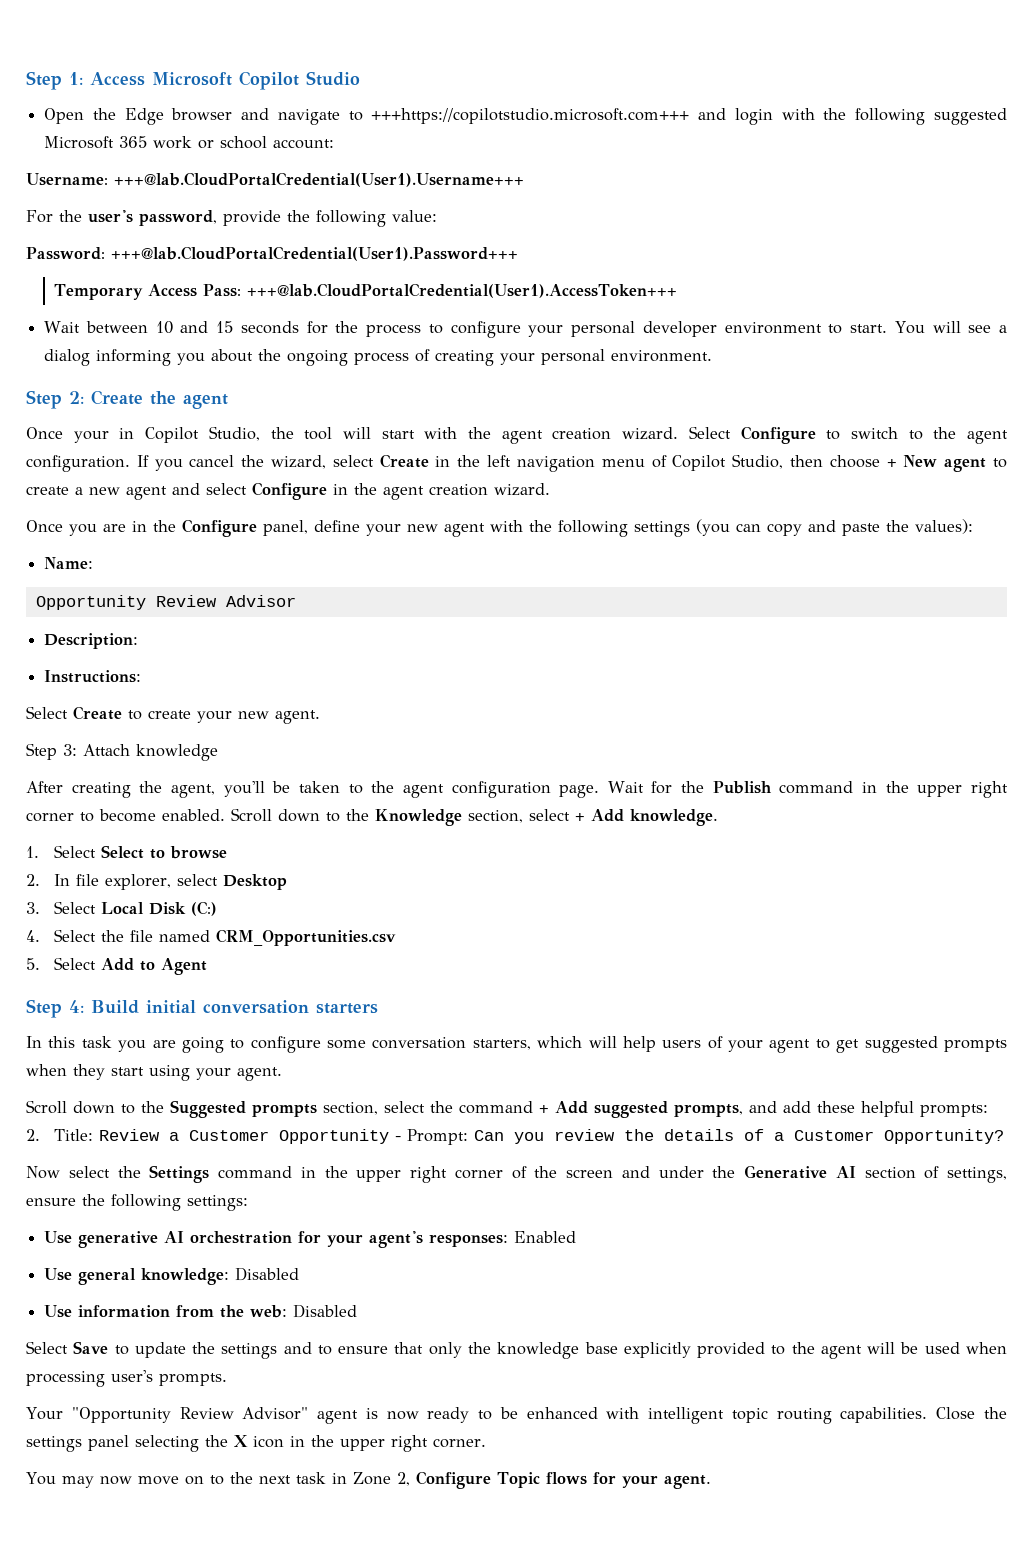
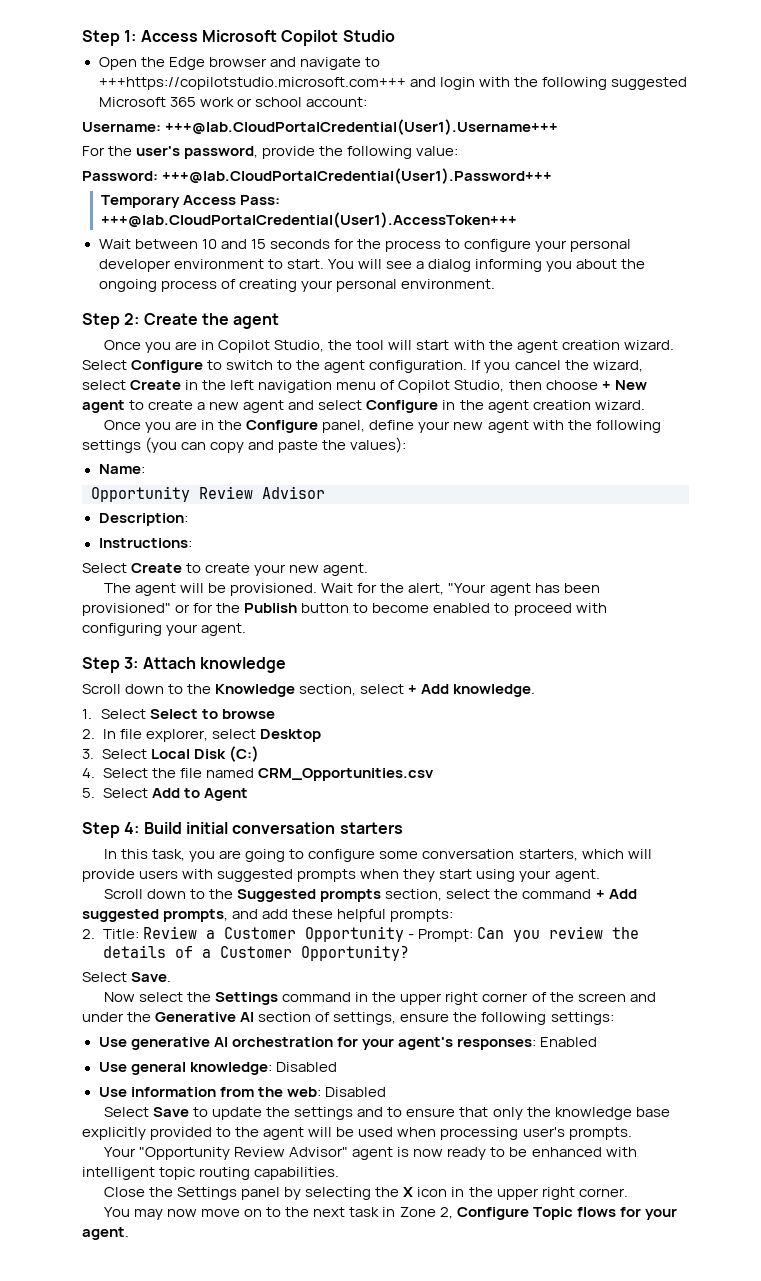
[73,431,109,443] your -> [145,341,198,353] you are
[26,743,218,761] [26,781,1009,798] [26,809,225,822] Step 3: Attach knowledge // After creating the agent, you'll be taken to the agent configuration page. Wait for the Publish command in the upper right corner to become enabled. -> [104,583,600,596] [82,603,607,616] [82,623,247,636] [82,657,286,673] The agent will be provisioned. Wait for the alert, "Your agent has been provisioned" or for the Publish button to become enabled to proceed with configuring your agent. // Step 3: Attach knowledge //
[81,1036,112,1048] task -> [152,849,186,861] task,
[622,1036,860,1053] help users of your agent to get -> [82,869,214,882] provide users with
(1005, 1136) none -> [82,972,172,982] // Select Save.
(928, 1415) none -> (340, 1173) //
[26,1435,129,1452] settings panel -> [177,1187,302,1200] Settings panel by

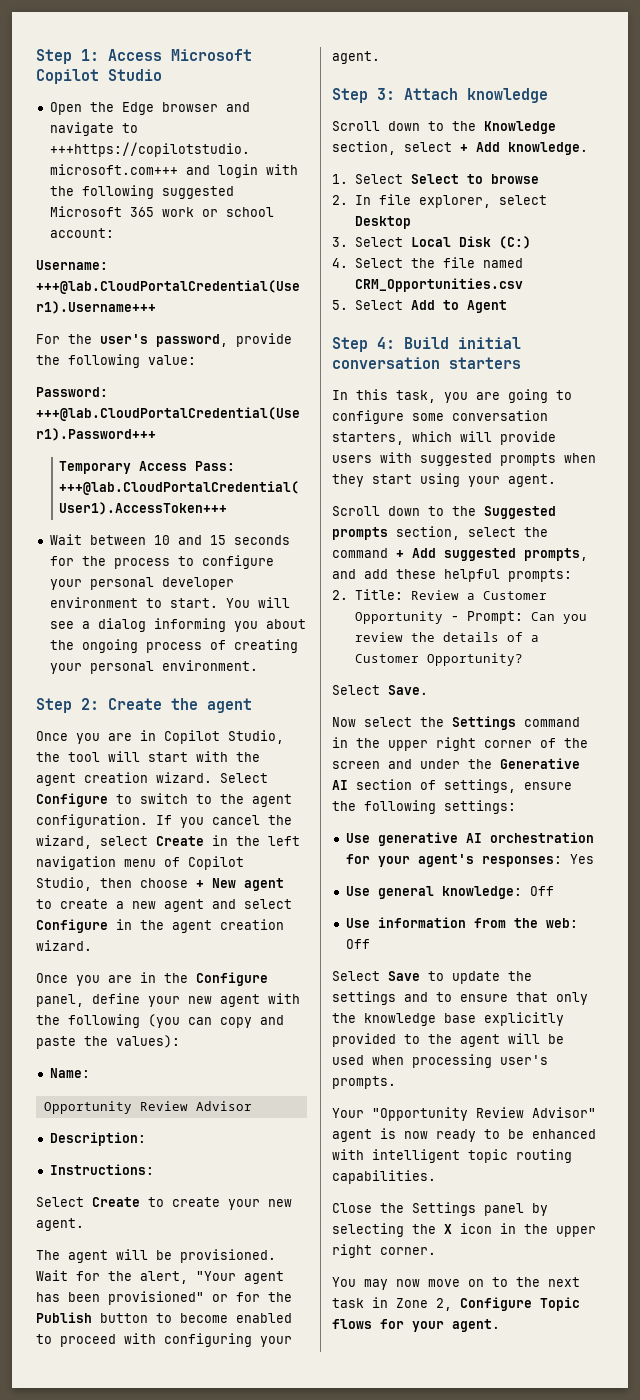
[82,440,141,453] settings -> (140, 1021) none
[539,1037,597,1047] Enabled -> [569,854,594,864] Yes
[275,1062,337,1072] Disabled -> [529,886,554,896] Off
[324,1087,386,1097] Disabled -> [345,939,370,949] Off

